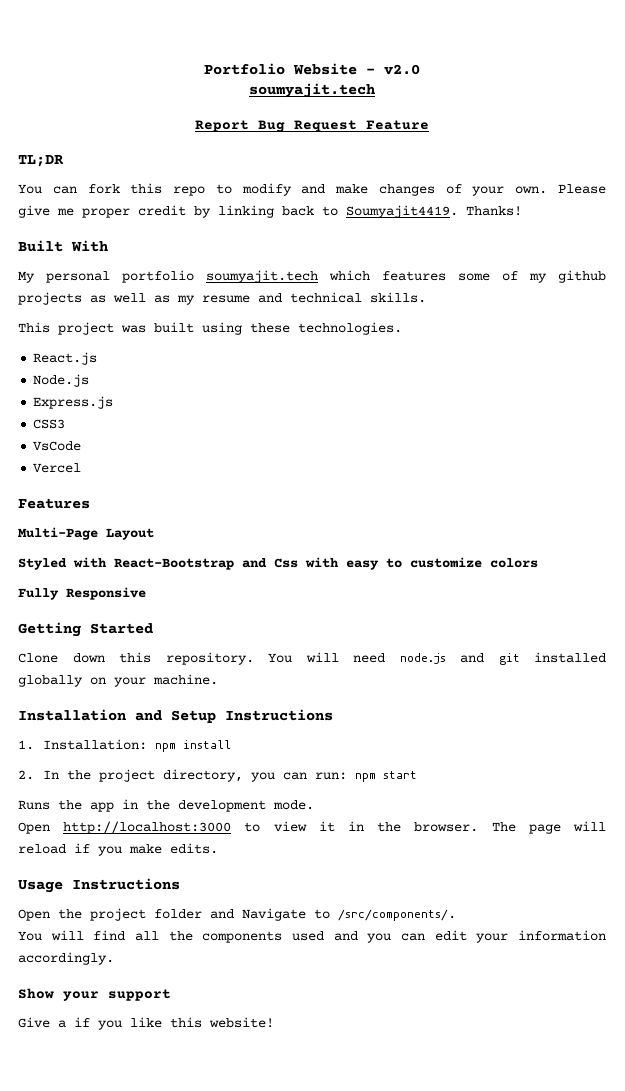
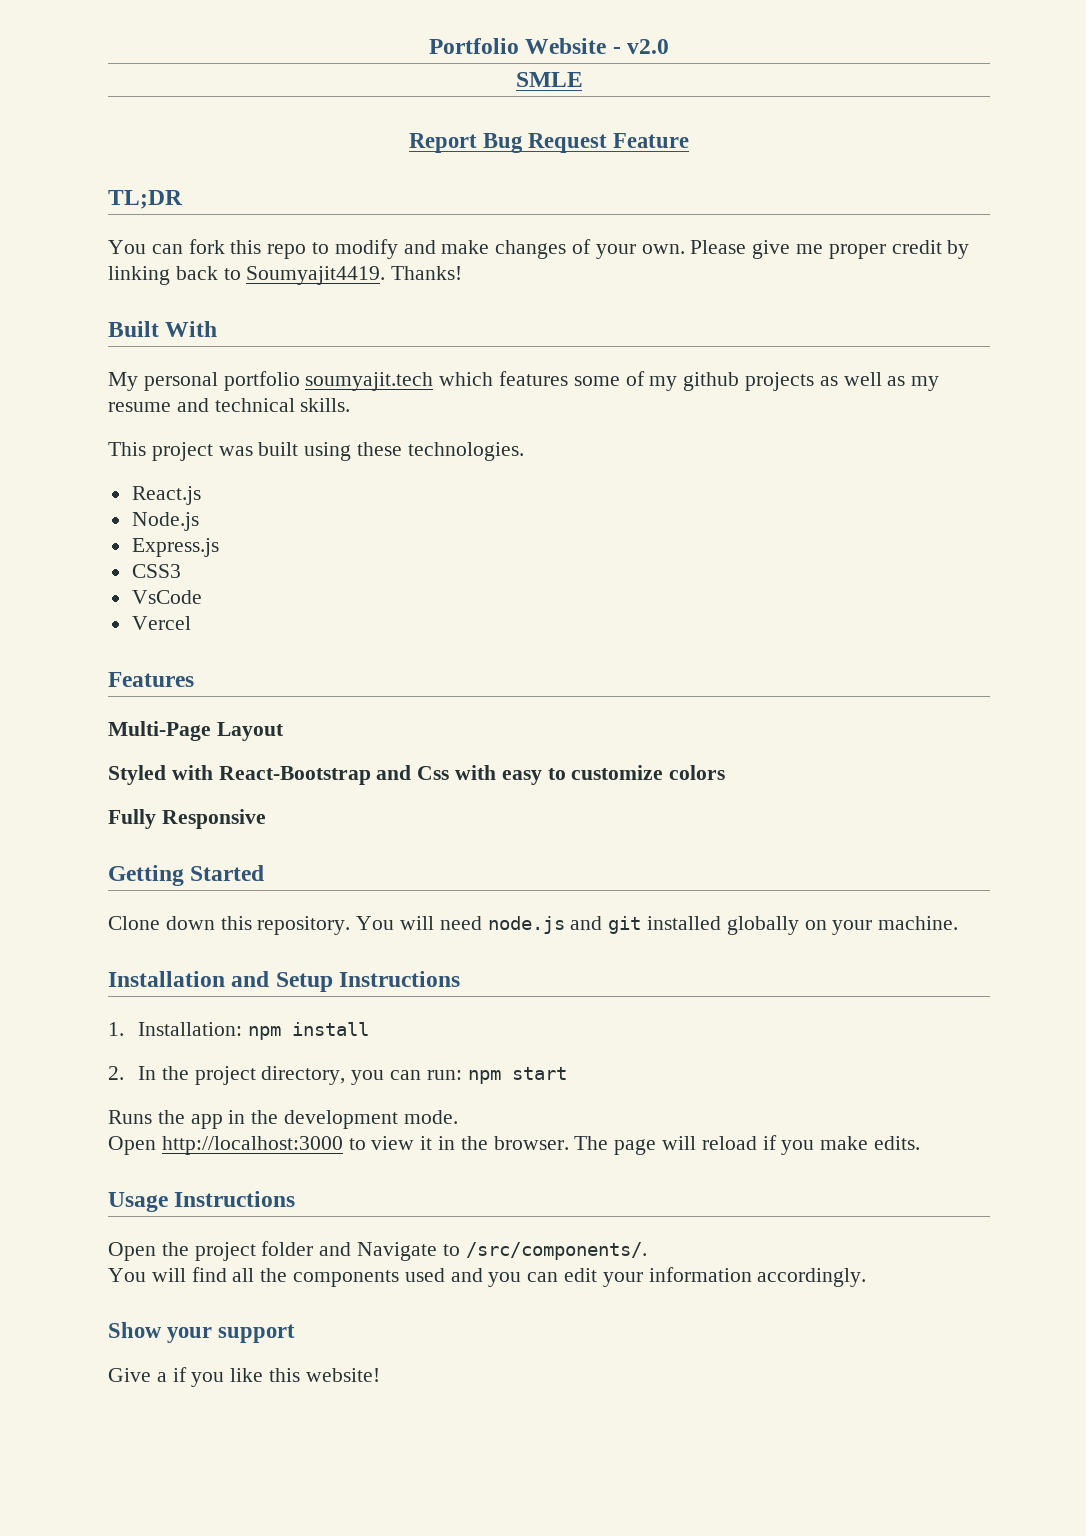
[249,83,375,98] soumyajit.tech -> [515,72,583,87] SMLE

